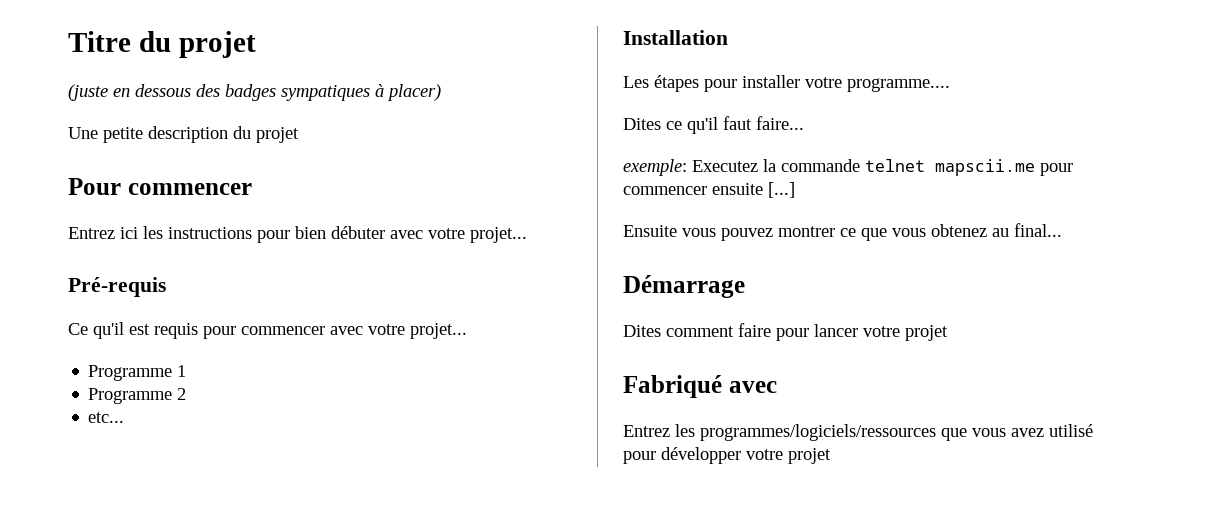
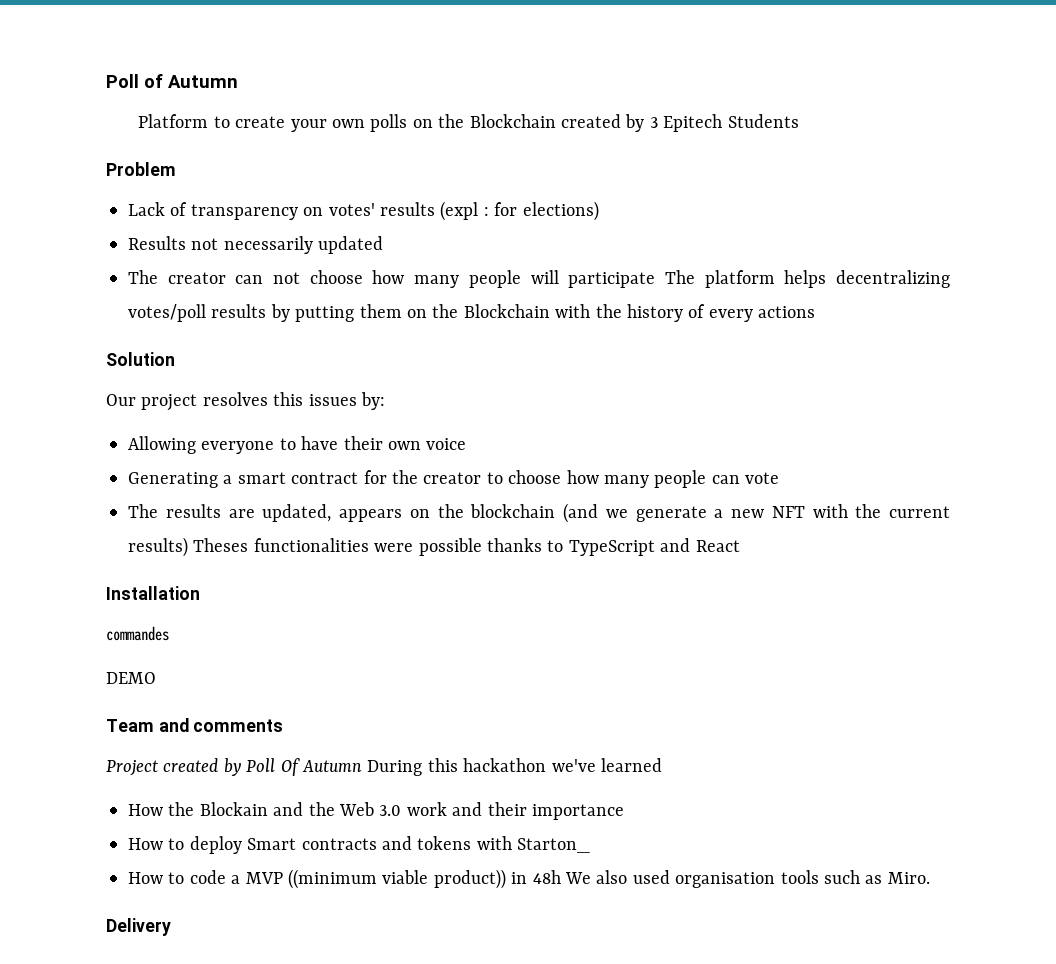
[68,31,256,58] [68,84,441,101] [68,126,299,143] [68,178,252,195] [68,226,527,243] [68,277,166,297] [68,322,467,339] [88,365,187,381] [88,388,187,404] [88,412,125,423] [623,30,728,45] [623,75,950,92] [623,116,804,134] [623,159,1073,176] [623,182,795,198] [623,223,1062,241] [623,275,745,298] [623,323,948,341] [623,375,777,398] [623,424,1093,441] [623,447,831,464] Titre du projet // (juste en dessous des badges sympatiques à placer) // Une petite description du projet // Pour commencer // Entrez ici les instructions pour bien débuter avec votre projet... // Pré-requis // Ce qu'il est requis pour commencer avec votre projet... // Programme 1 // Programme 2 // etc... // Installation // Les étapes pour installer votre programme.... // Dites ce qu'il faut faire... // exemple: Executez la commande telnet mapscii.me pour commencer ensuite [...] // Ensuite vous pouvez montrer ce que vous obtenez au final... // Démarrage // Dites comment faire pour lancer votre projet // Fabriqué avec // Entrez les programmes/logiciels/ressources que vous avez utilisé pour développer votre projet -> [106,74,238,88] [138,114,799,132] [106,162,176,176] [128,201,599,221] [128,236,384,254] [128,270,950,288] [128,304,816,322] [106,352,175,366] [106,392,385,411] [128,436,467,454] [128,470,780,488] [128,503,950,523] [128,537,740,557] [106,586,200,600] [106,626,169,641] [106,672,156,684] [106,718,284,732] [106,758,662,776] [128,802,624,820] [128,836,591,854] [128,869,930,889] [106,918,171,936] Poll of Autumn // Platform to create your own polls on the Blockchain created by 3 Epitech Students // Problem // Lack of transparency on votes' results (expl : for elections) // Results not necessarily updated // The creator can not choose how many people will participate The platform helps decentralizing votes/poll results by putting them on the Blockchain with the history of every actions // Solution // Our project resolves this issues by: // Allowing everyone to have their own voice // Generating a smart contract for the creator to choose how many people can vote // The results are updated, appears on the blockchain (and we generate a new NFT with the current results) Theses functionalities were possible thanks to TypeScript and React // Installation // commandes // DEMO // Team and comments // Project created by Poll Of Autumn During this hackathon we've learned // How the Blockain and the Web 3.0 work and their importance // How to deploy Smart contracts and tokens with Starton_ // How to code a MVP ((minimum viable product)) in 48h We also used organisation tools such as Miro. // Delivery

